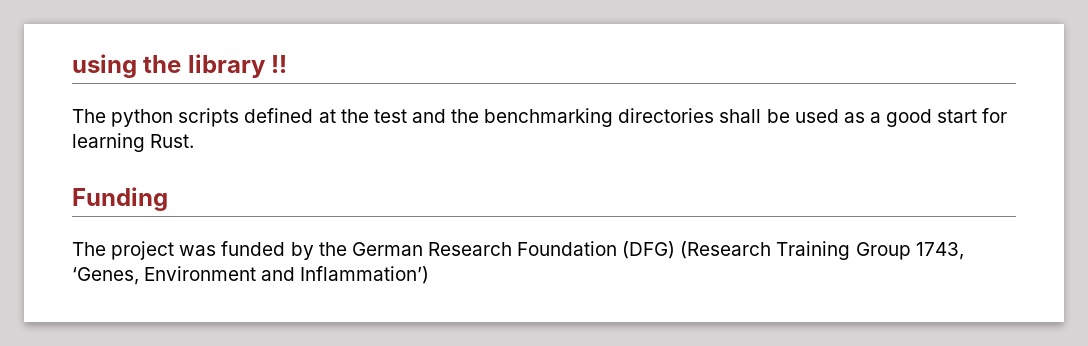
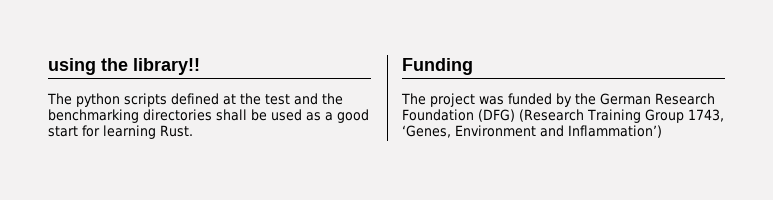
[187,54,288,78] library !! -> [133,58,200,75] library!!

